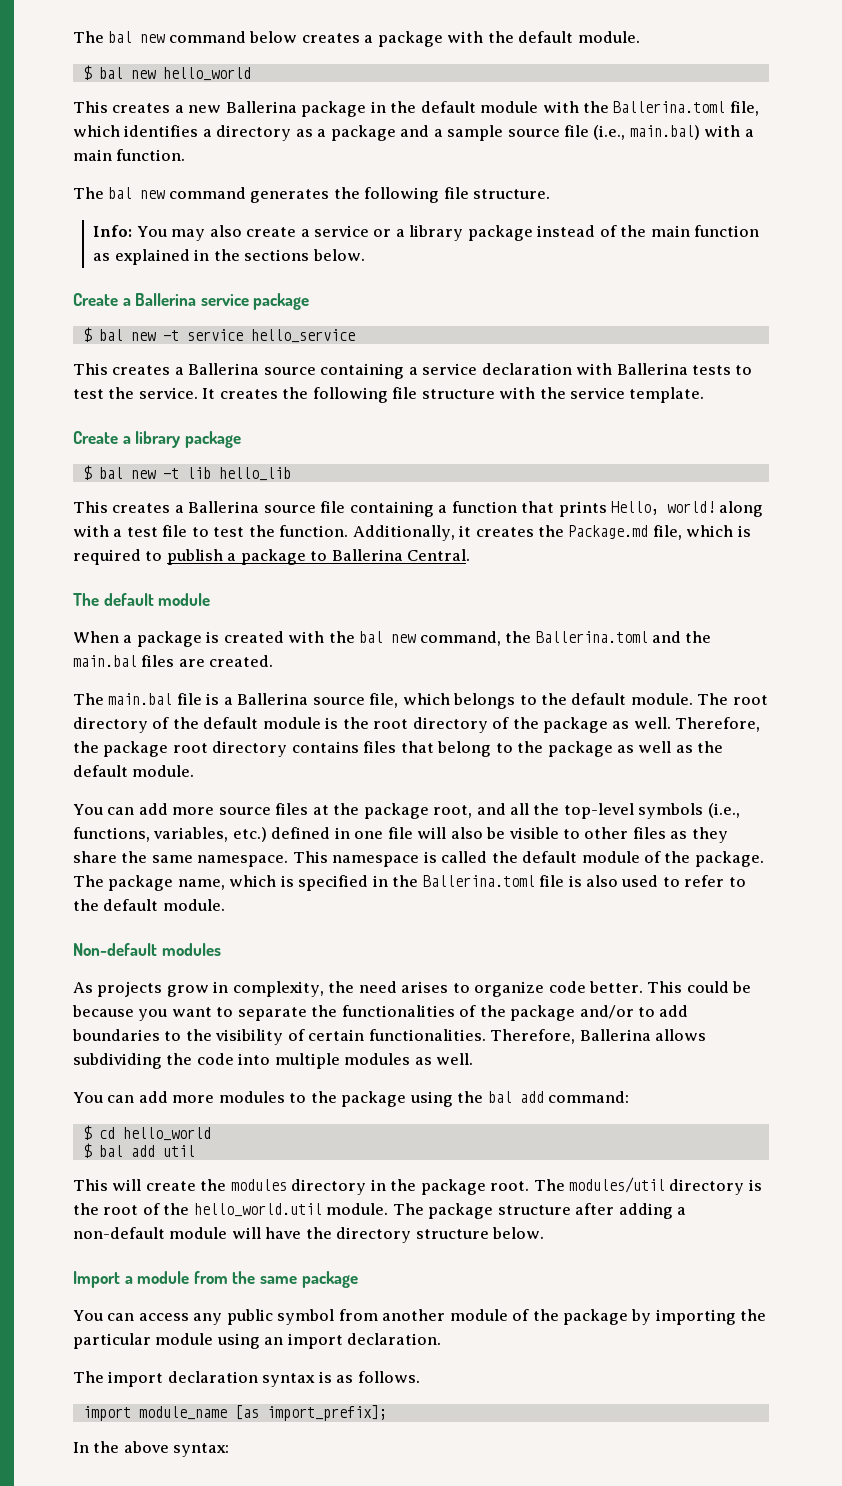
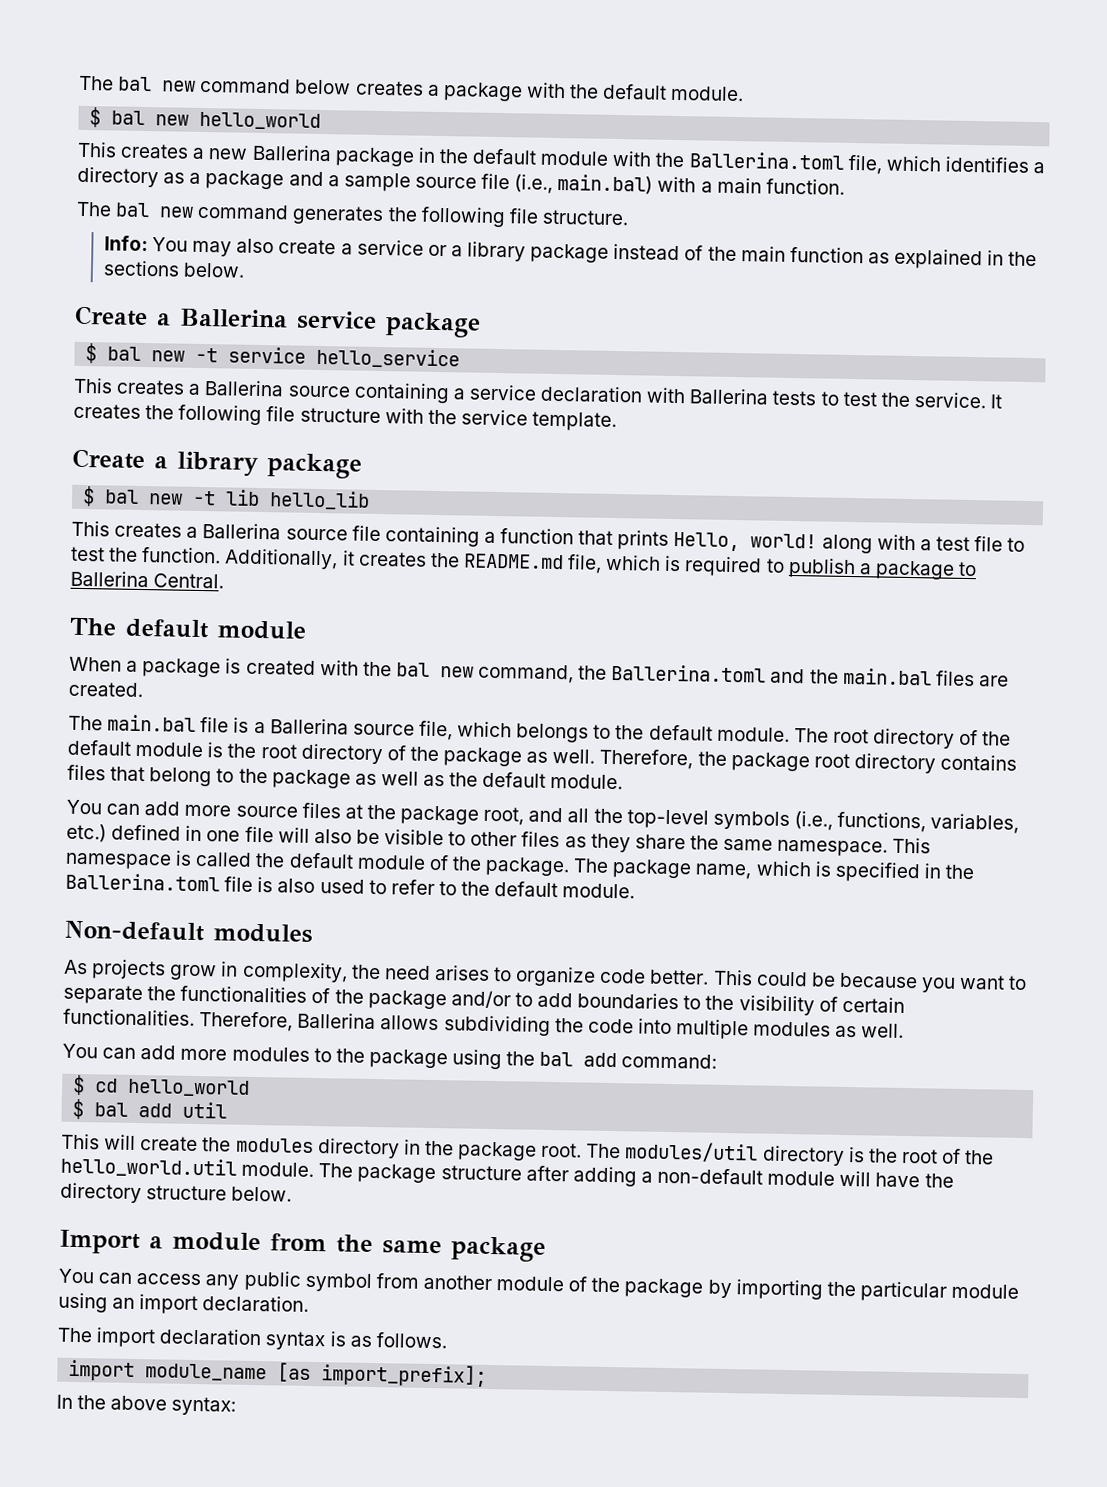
[568,525,649,539] Package.md -> [462,553,564,570] README.md

